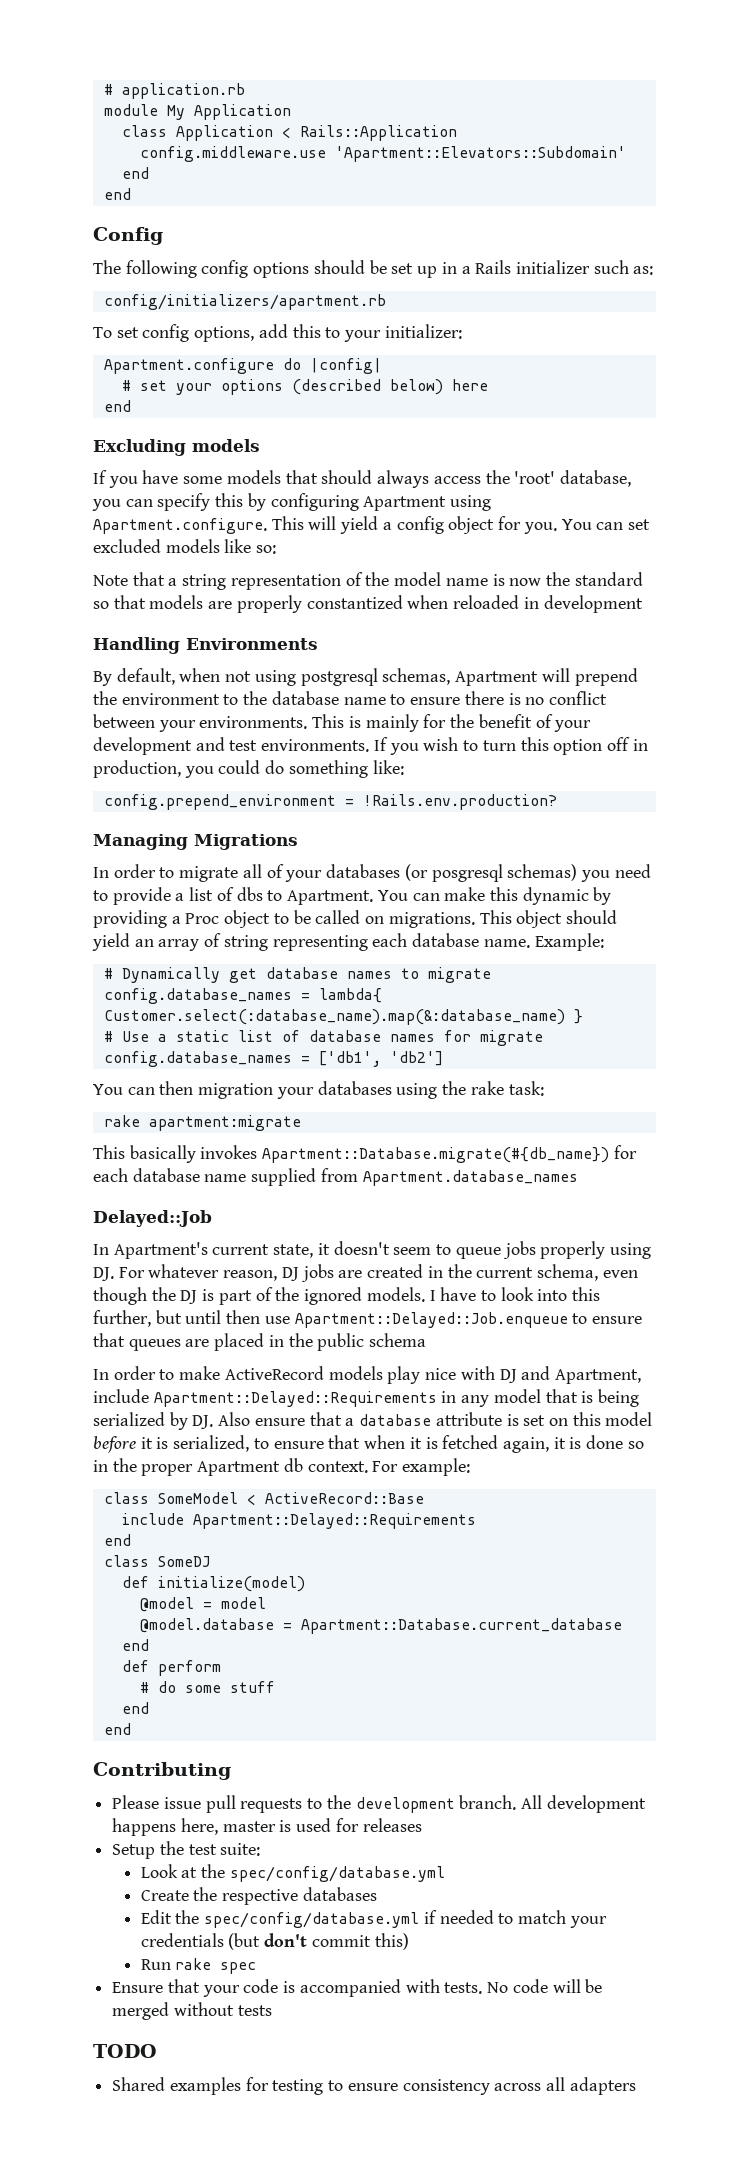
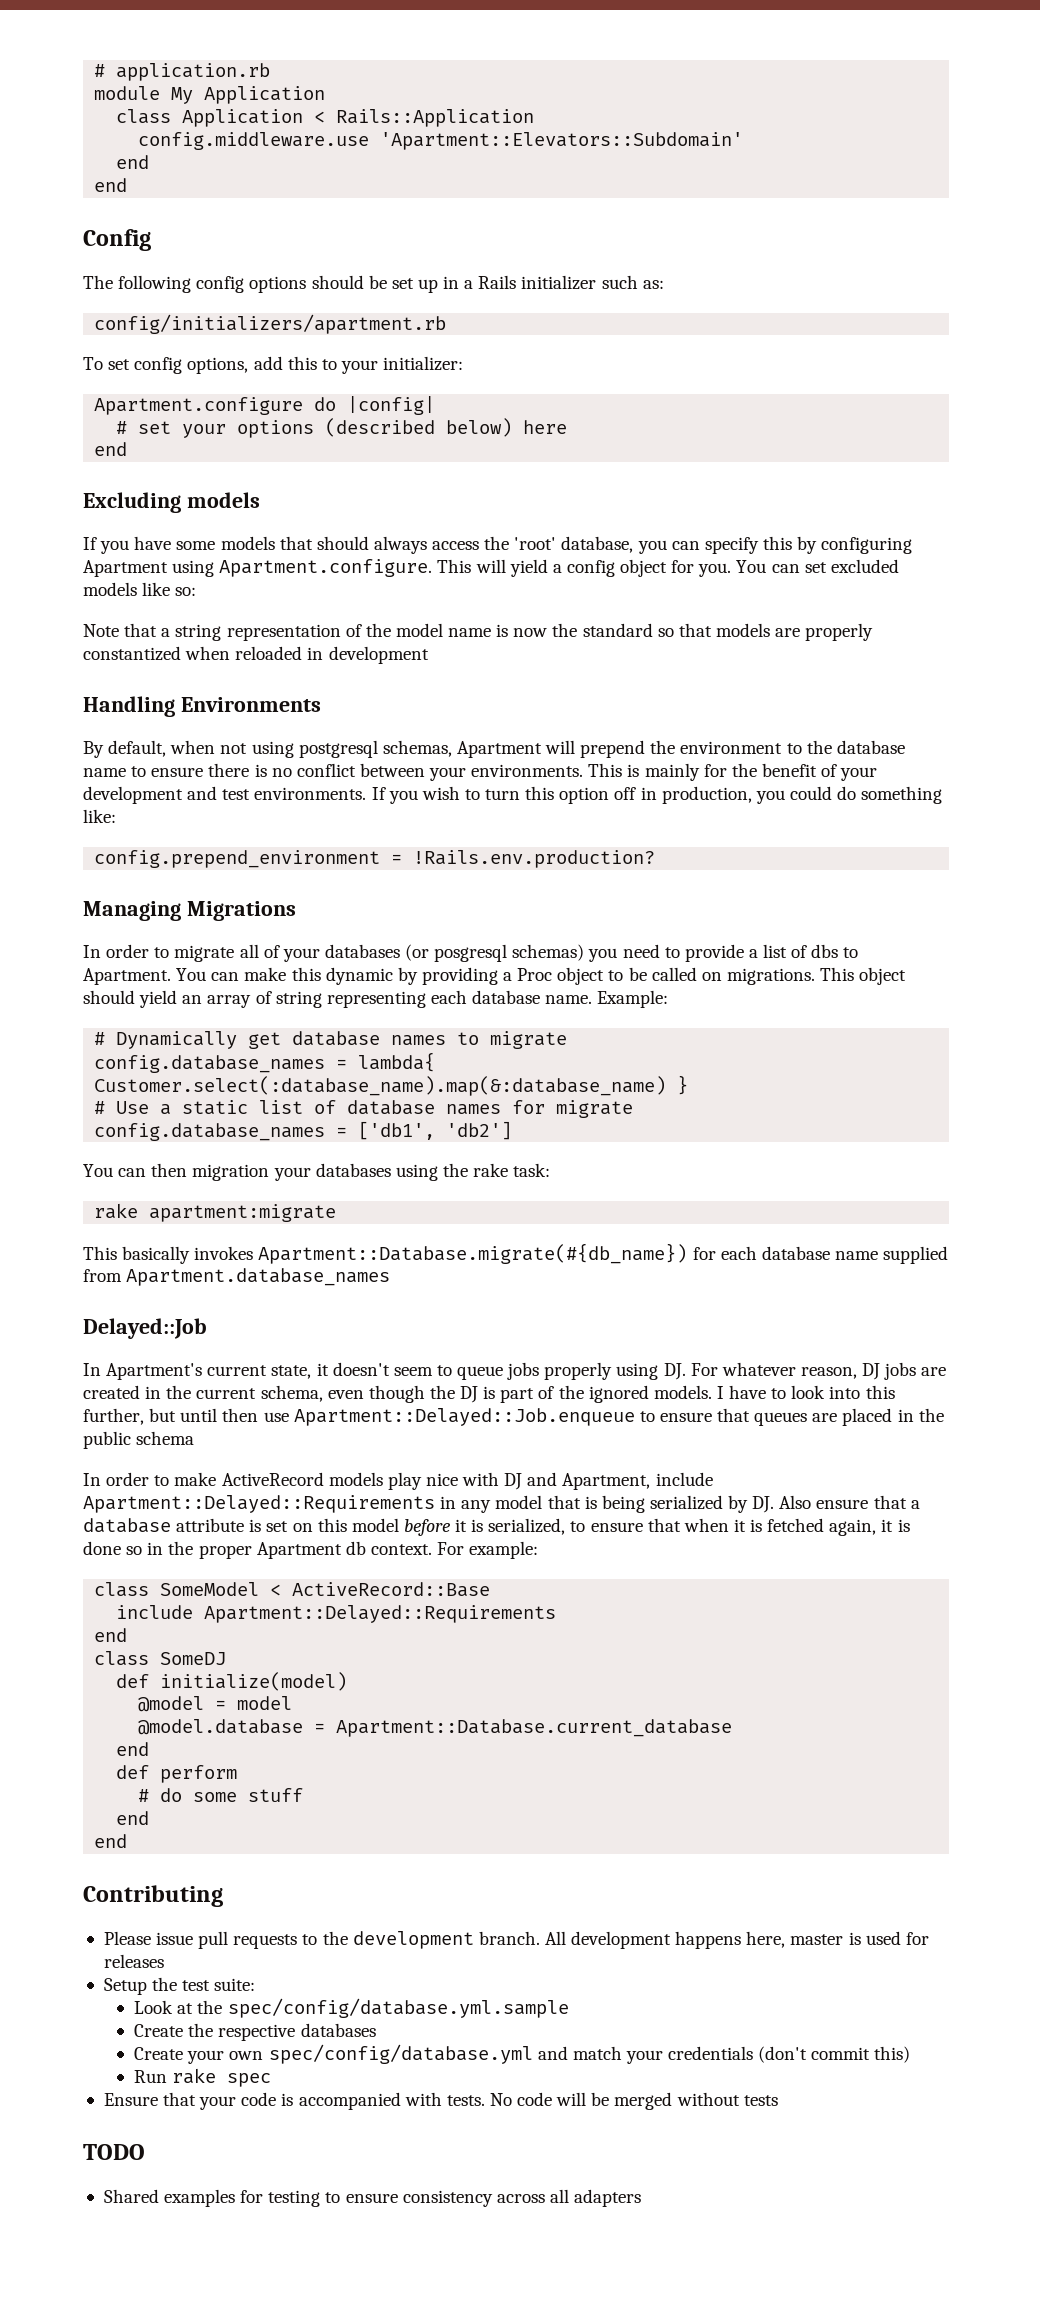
[229,1866,445,1882] spec/config/database.yml -> [227,1998,569,2018] spec/config/database.yml.sample
[140,1910,514,1928] Edit the spec/config/database.yml if needed to -> [134,2044,568,2064] Create your own spec/config/database.yml and
[228,1933,308,1950] (but don't -> [758,2046,808,2063] (don't

